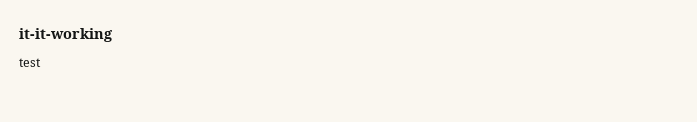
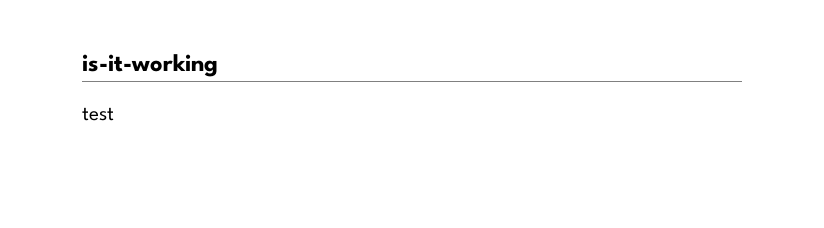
[19,28,113,42] it-it-working -> [82,54,218,77] is-it-working

